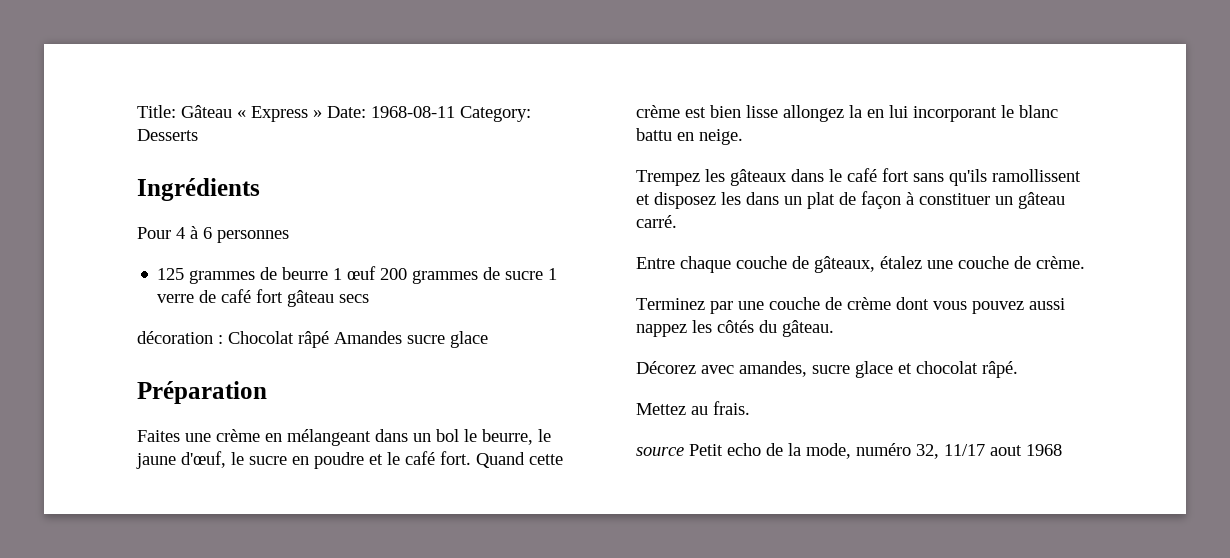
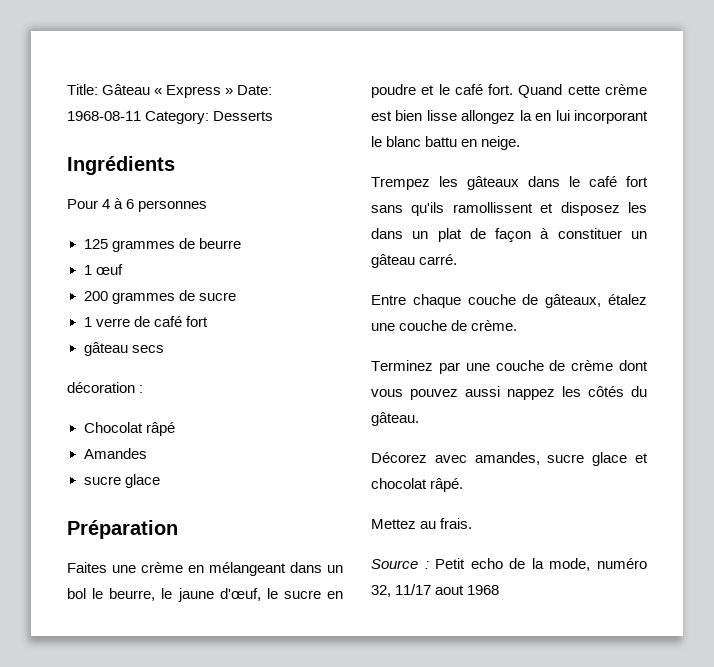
(329, 273) none -> (241, 243) //
(377, 273) none -> (123, 269) //
(544, 275) none -> (236, 296) //
(284, 296) none -> (208, 321) //
(223, 339) none -> (144, 389) //
(329, 339) none -> (175, 429) //
(402, 337) none -> (147, 453) //
[636,447,684,456] source -> [371,559,429,569] Source :

